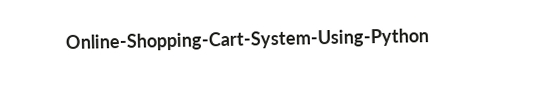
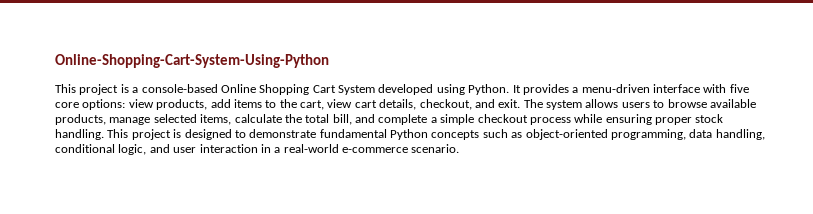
(429, 40) none -> [55,84,749,95] [55,99,756,110] [55,114,724,125] [55,129,765,140] [55,144,460,155] // This project is a console-based Online Shopping Cart System developed using Python. It provides a menu-driven interface with five core options: view products, add items to the cart, view cart details, checkout, and exit. The system allows users to browse available products, manage selected items, calculate the total bill, and complete a simple checkout process while ensuring proper stock handling. This project is designed to demonstrate fundamental Python concepts such as object-oriented programming, data handling, conditional logic, and user interaction in a real-world e-commerce scenario.

